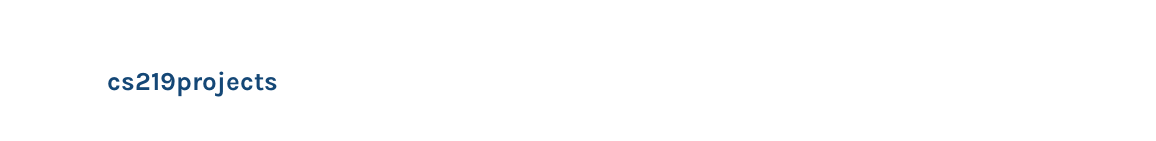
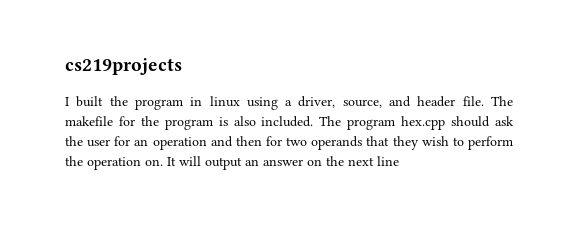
(278, 84) none -> [65,96,514,110] [65,116,515,130] [65,136,513,150] [65,156,399,170] // I built the program in linux using a driver, source, and header file. The makefile for the program is also included. The program hex.cpp should ask the user for an operation and then for two operands that they wish to perform the operation on. It will output an answer on the next line

